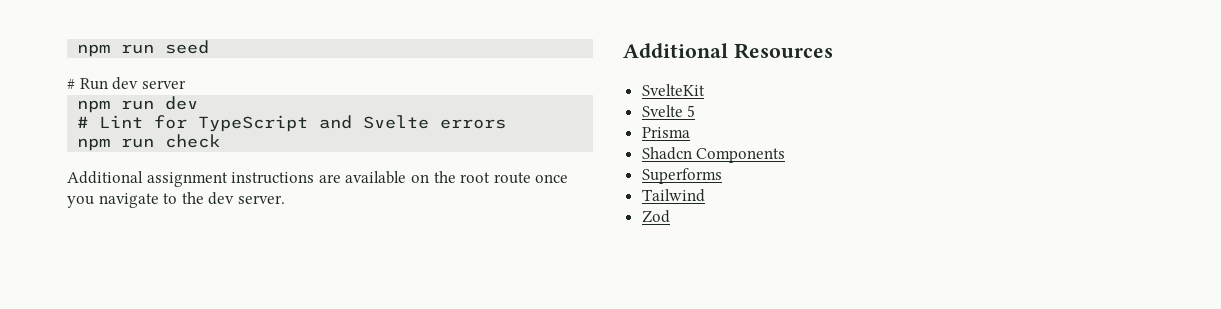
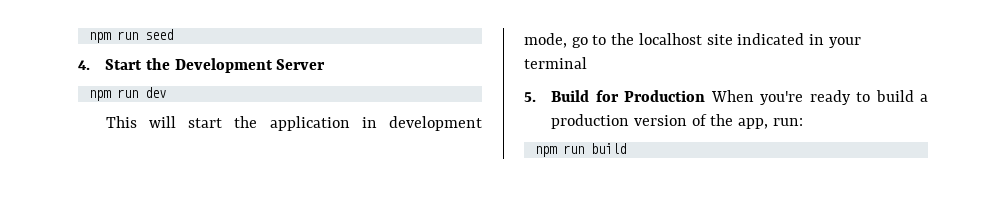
[67,77,186,90] [77,96,199,113] [77,115,507,132] [77,134,221,151] [67,171,569,187] [67,192,285,208] [623,43,833,59] [641,84,705,96] [641,105,696,117] [641,127,690,138] [641,147,786,163] [641,168,722,184] [641,189,705,202] [641,210,670,223] # Run dev server // npm run dev // # Lint for TypeScript and Svelte errors // npm run check // Additional assignment instructions are available on the root route once you navigate to the dev server. // Additional Resources // SvelteKit // Svelte 5 // Prisma // Shadcn Components // Superforms // Tailwind // Zod -> [78,58,326,73] [88,87,166,101] [105,116,482,131] [524,33,861,48] [524,57,587,69] [524,90,928,105] [551,114,803,129] [534,143,626,157] 4. Start the Development Server // npm run dev // This will start the application in development mode, go to the localhost site indicated in your terminal // 5. Build for Production When you're ready to build a production version of the app, run: // npm run build

